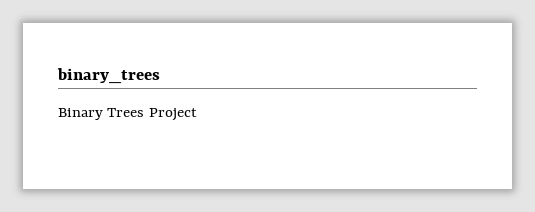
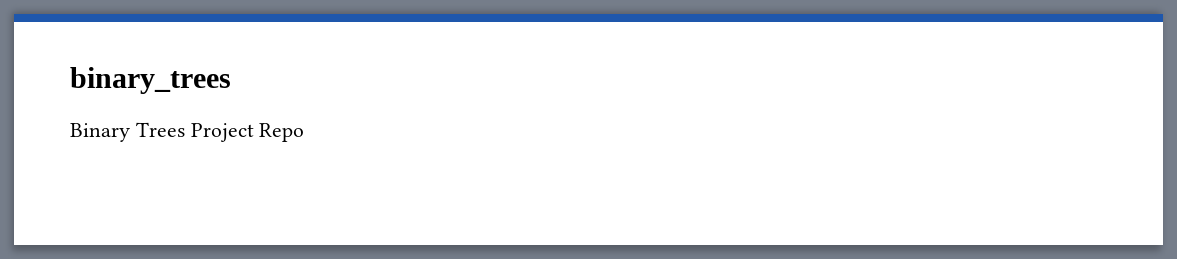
(197, 114) none -> [259,123,305,142] Repo

